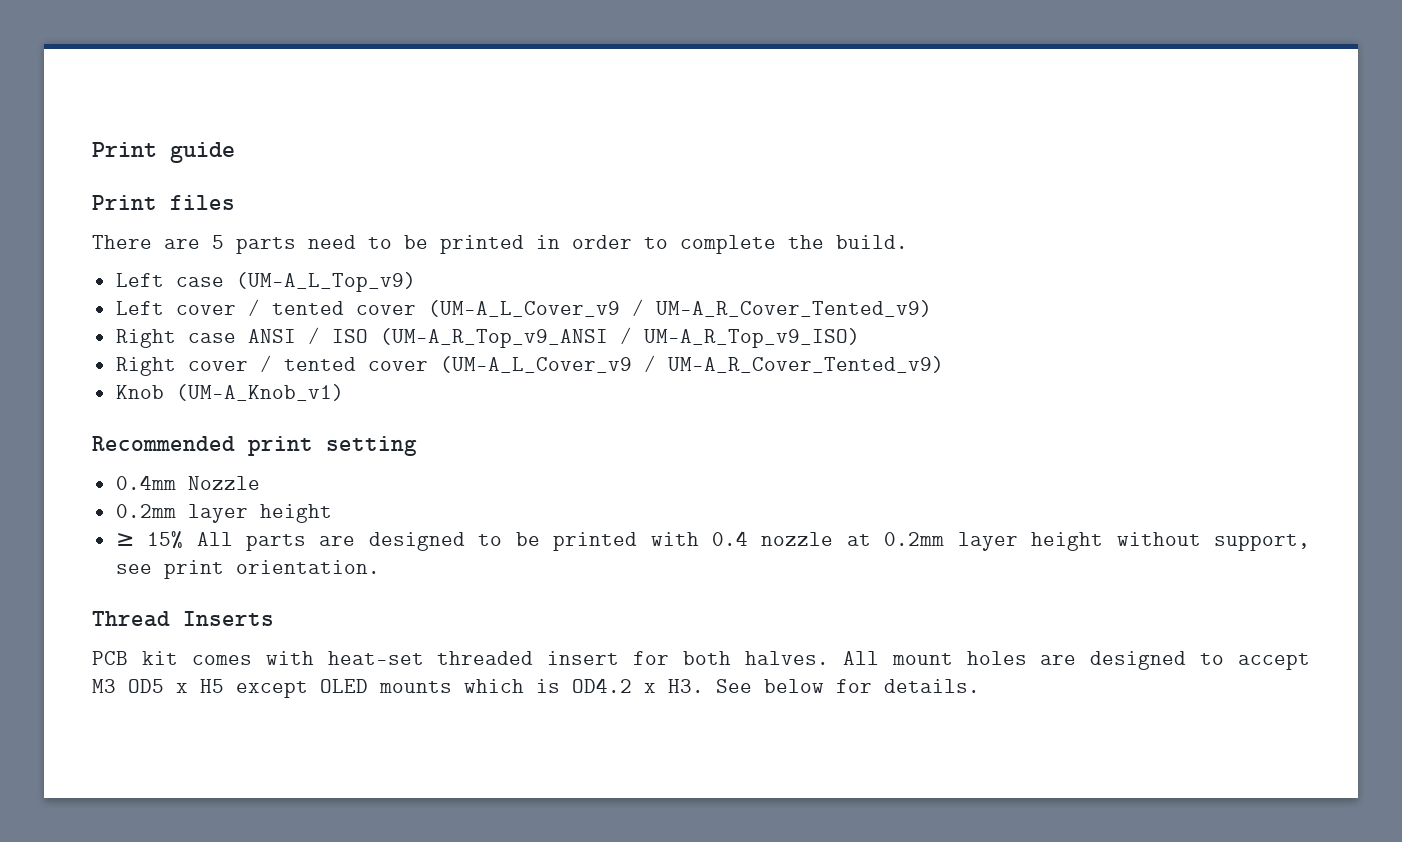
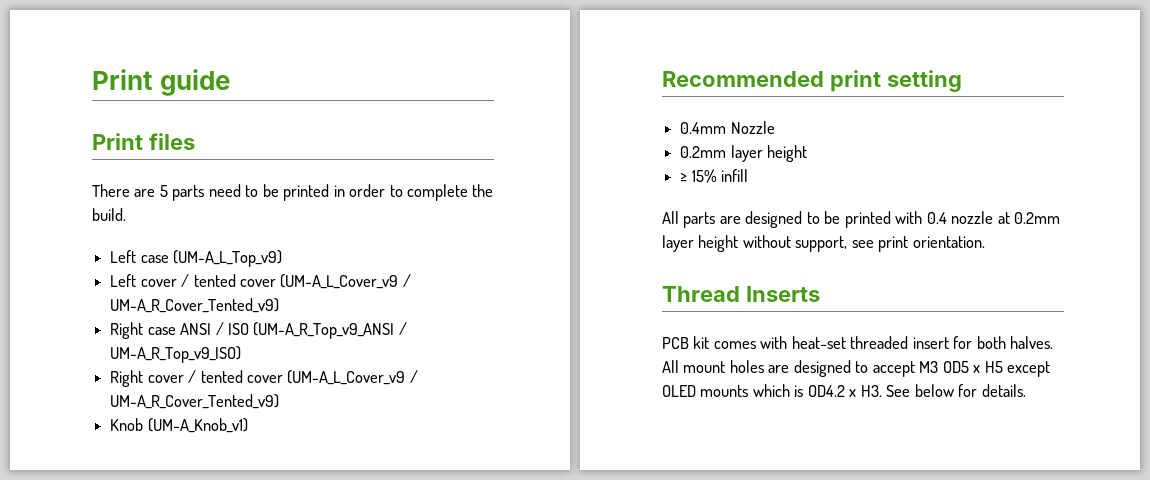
(184, 540) none -> [721,169,749,182] infill //

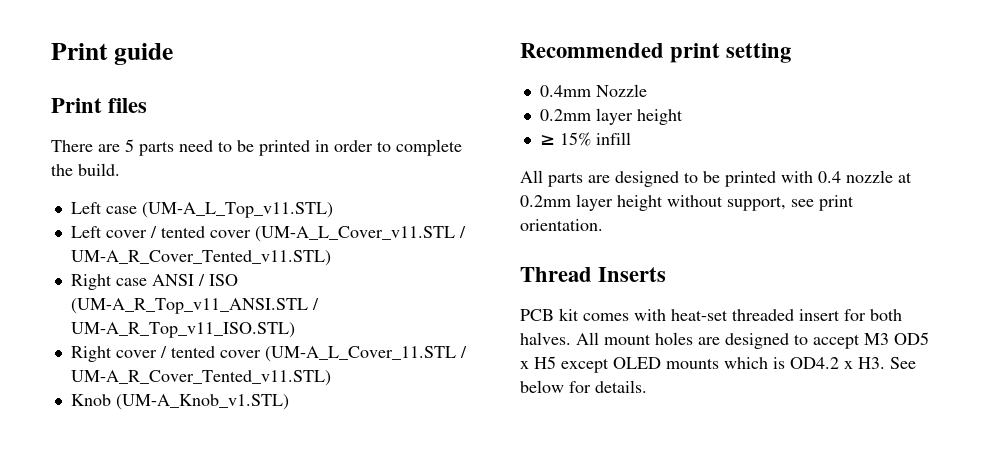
[173,250,283,267] (UM-A_L_Top_v9) -> [141,202,333,218] (UM-A_L_Top_v11.STL)
[280,274,411,289] [110,298,280,313] (UM-A_L_Cover_v9 / UM-A_R_Cover_Tented_v9) -> [254,226,466,242] [70,250,331,266] (UM-A_L_Cover_v11.STL / UM-A_R_Cover_Tented_v11.STL)
[253,322,407,339] [110,346,242,363] (UM-A_R_Top_v9_ANSI / UM-A_R_Top_v9_ISO) -> [70,298,319,314] [70,322,295,338] (UM-A_R_Top_v11_ANSI.STL / UM-A_R_Top_v11_ISO.STL)
[287,370,418,385] [110,394,280,409] (UM-A_L_Cover_v9 / UM-A_R_Cover_Tented_v9) -> [264,346,467,362] [70,370,331,386] (UM-A_L_Cover_11.STL / UM-A_R_Cover_Tented_v11.STL)
[147,418,248,433] (UM-A_Knob_v1) -> [115,394,289,410] (UM-A_Knob_v1.STL)

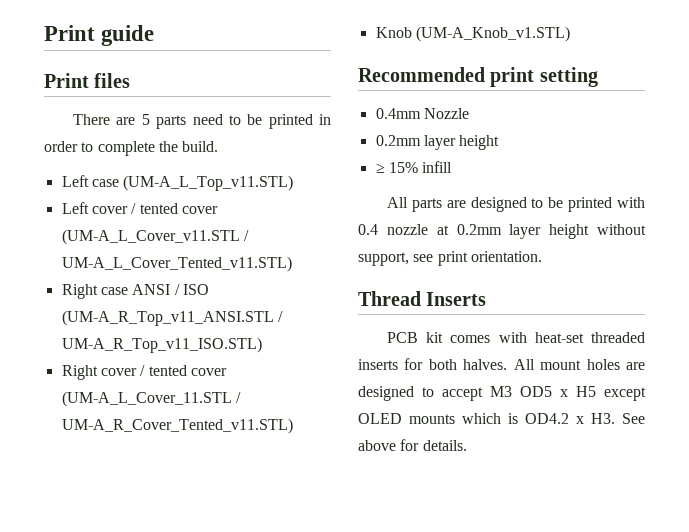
[70,250,331,266] UM-A_R_Cover_Tented_v11.STL) -> [61,256,292,272] UM-A_L_Cover_Tented_v11.STL)
[799,309,840,321] insert -> [358,359,398,370] inserts
[520,380,564,393] below -> [358,440,396,451] above

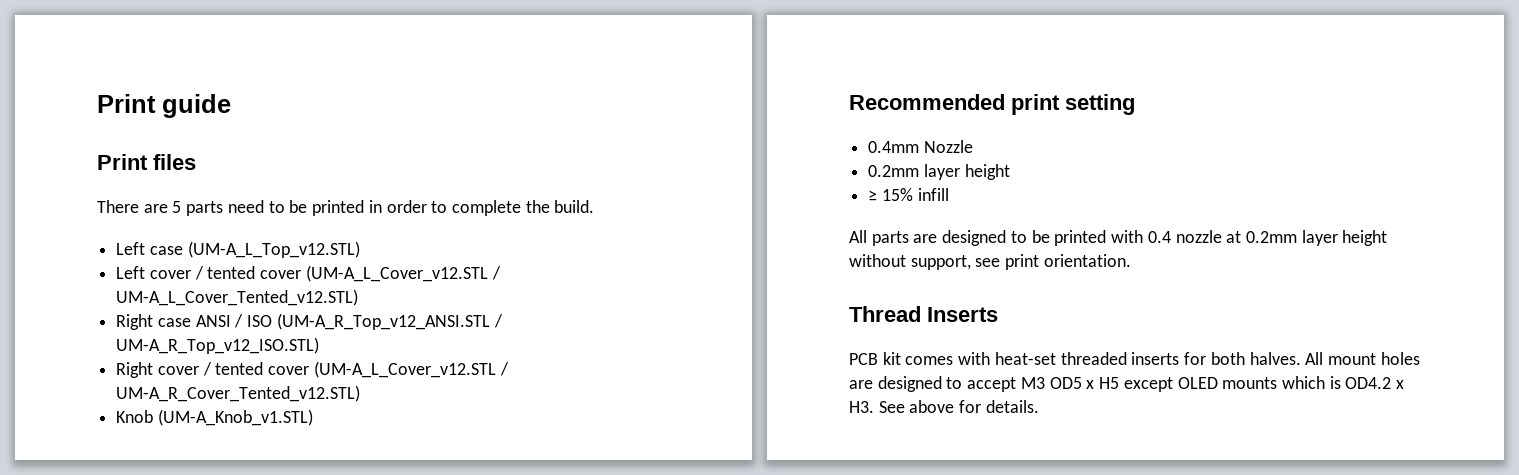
[123,175,294,191] (UM-A_L_Top_v11.STL) -> [187,241,360,258] (UM-A_L_Top_v12.STL)
[61,229,249,245] [61,256,292,272] (UM-A_L_Cover_v11.STL / UM-A_L_Cover_Tented_v11.STL) -> [305,265,501,282] [116,289,359,306] (UM-A_L_Cover_v12.STL / UM-A_L_Cover_Tented_v12.STL)
[61,310,283,326] [61,337,262,353] (UM-A_R_Top_v11_ANSI.STL / UM-A_R_Top_v11_ISO.STL) -> [276,313,503,330] [116,337,320,354] (UM-A_R_Top_v12_ANSI.STL / UM-A_R_Top_v12_ISO.STL)
[61,391,241,407] [61,418,293,434] (UM-A_L_Cover_11.STL / UM-A_R_Cover_Tented_v11.STL) -> [313,361,509,378] [116,385,361,402] (UM-A_L_Cover_v12.STL / UM-A_R_Cover_Tented_v12.STL)

